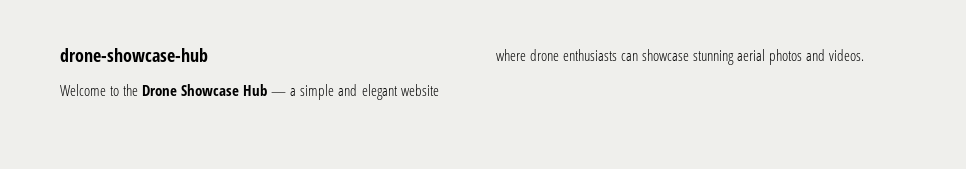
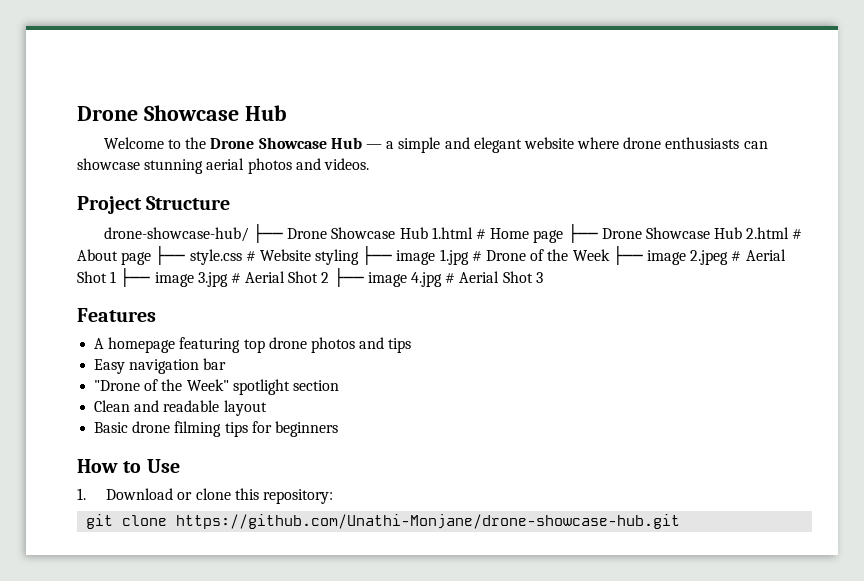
[60,48,208,62] drone-showcase-hub -> [77,105,287,121] Drone Showcase Hub
(865, 55) none -> [77,196,231,214] [103,223,803,243] [77,245,786,265] [77,267,543,287] [77,308,156,322] [94,337,412,353] [94,358,227,374] [94,379,339,395] [94,400,267,416] [94,421,338,437] [77,459,180,473] [77,488,333,504] [86,514,681,529] // Project Structure // drone-showcase-hub/ ├── Drone Showcase Hub 1.html # Home page ├── Drone Showcase Hub 2.html # About page ├── style.css # Website styling ├── image 1.jpg # Drone of the Week ├── image 2.jpeg # Aerial Shot 1 ├── image 3.jpg # Aerial Shot 2 ├── image 4.jpg # Aerial Shot 3 // Features // A homepage featuring top drone photos and tips // Easy navigation bar // "Drone of the Week" spotlight section // Clean and readable layout // Basic drone filming tips for beginners // How to Use // 1. Download or clone this repository: // git clone https://github.com/Unathi-Monjane/drone-showcase-hub.git

